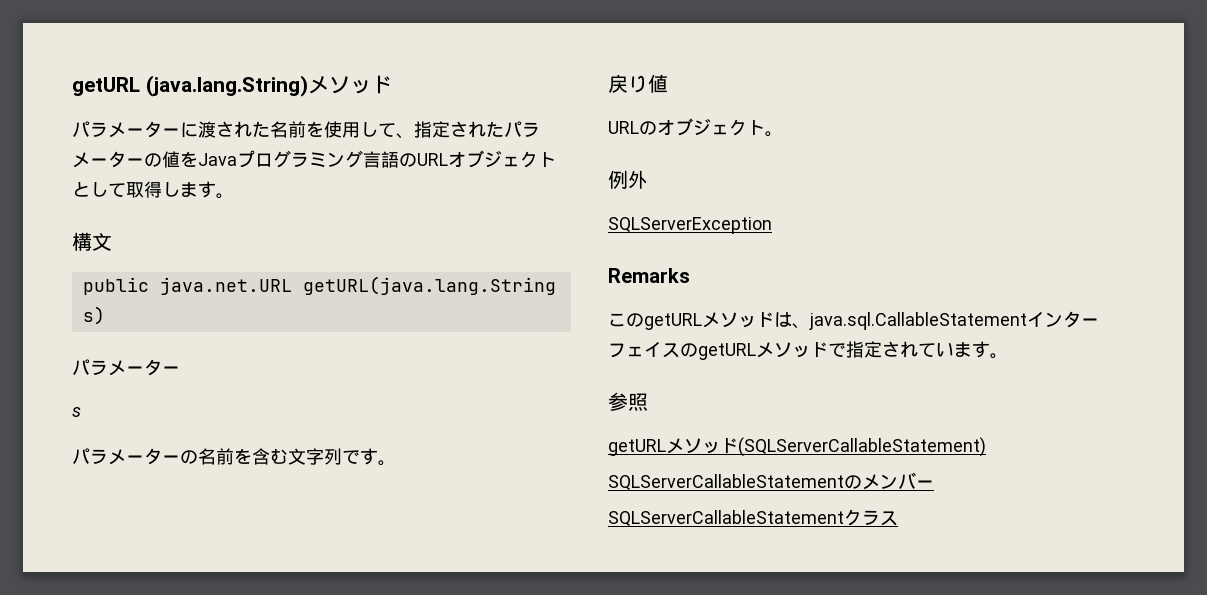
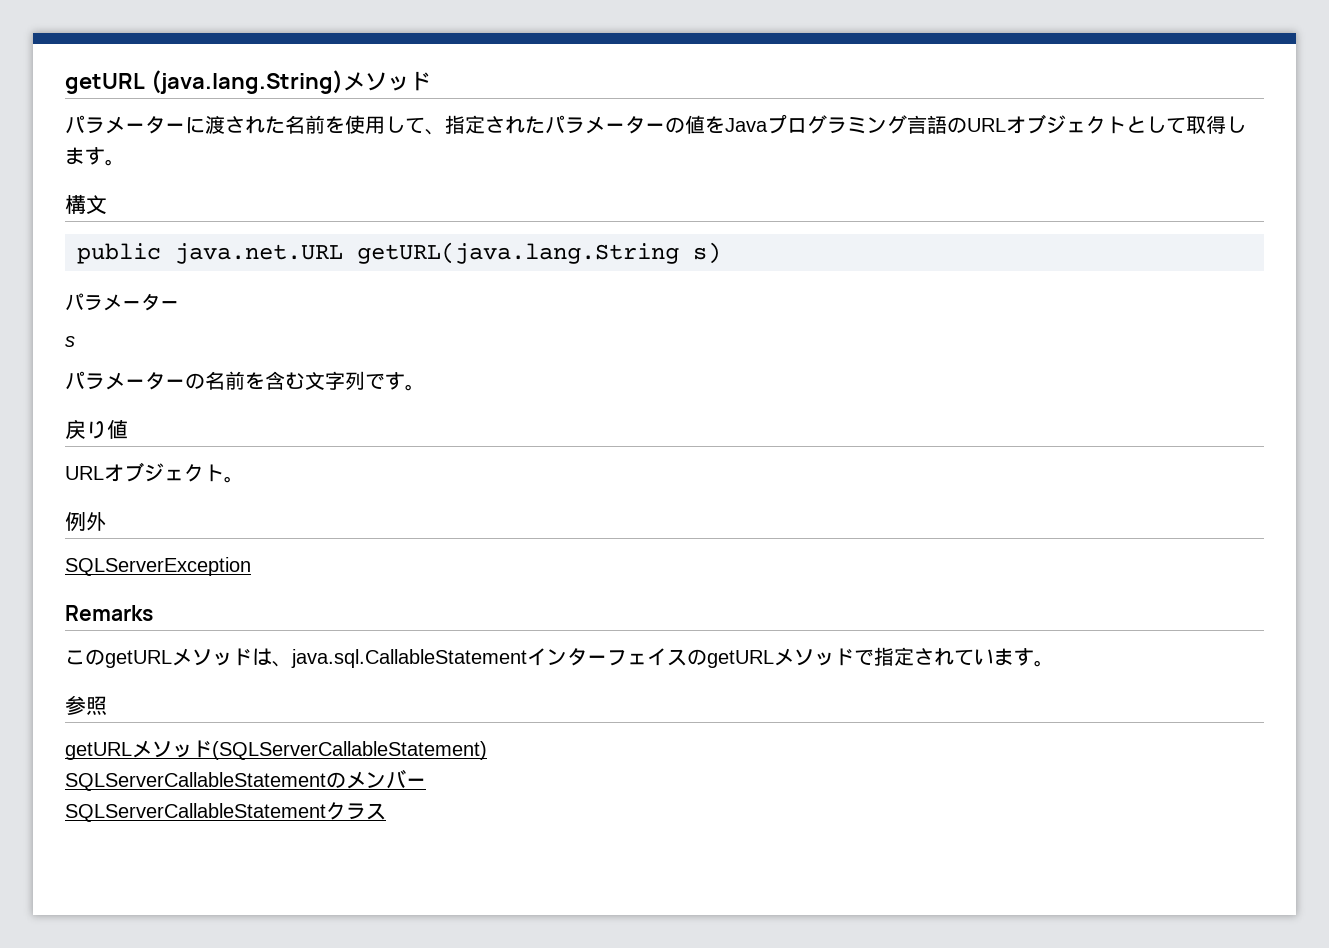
[639,121,657,135] の -> (104, 473) none

